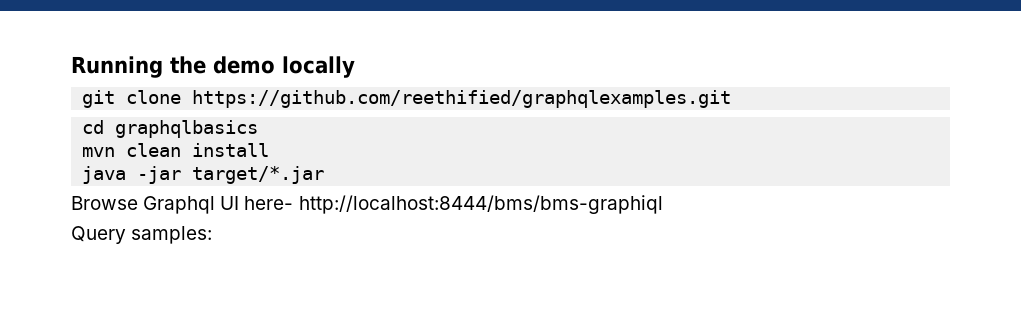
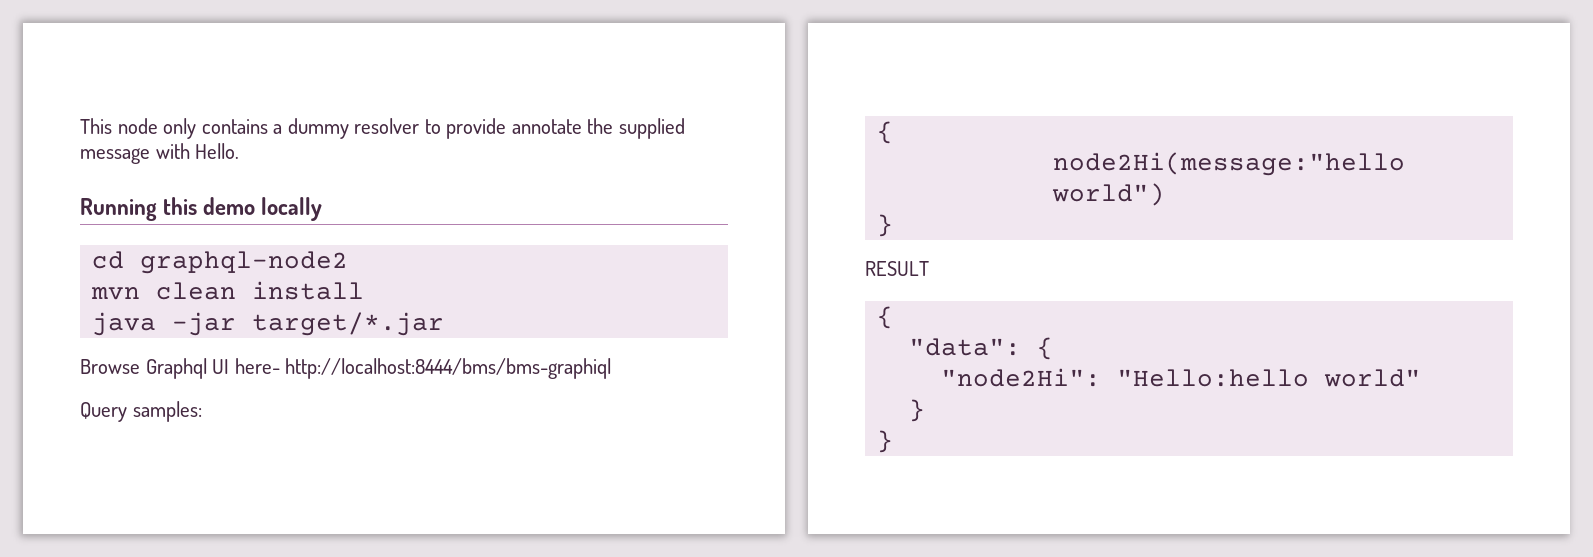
[71,56,206,78] Running the -> [80,118,685,139] [80,143,240,164] [80,197,198,221] This node only contains a dummy resolver to provide annotate the supplied message with Hello. // Running this
[82,90,732,108] // git clone https://github.com/reethified/graphqlexamples.git -> (323, 209) none
[115,120,259,138] graphqlbasics -> [140,251,349,274] graphql-node2
(213, 235) none -> [877,121,894,144] [1053,152,1406,176] [1052,183,1166,206] [877,214,894,237] [865,261,929,276] [877,306,894,329] [909,337,1054,360] [941,368,1422,387] [909,399,926,422] [877,430,894,453] // { // node2Hi(message:"hello world") // } // RESULT // { // "data": { // "node2Hi": "Hello:hello world" // } // }

